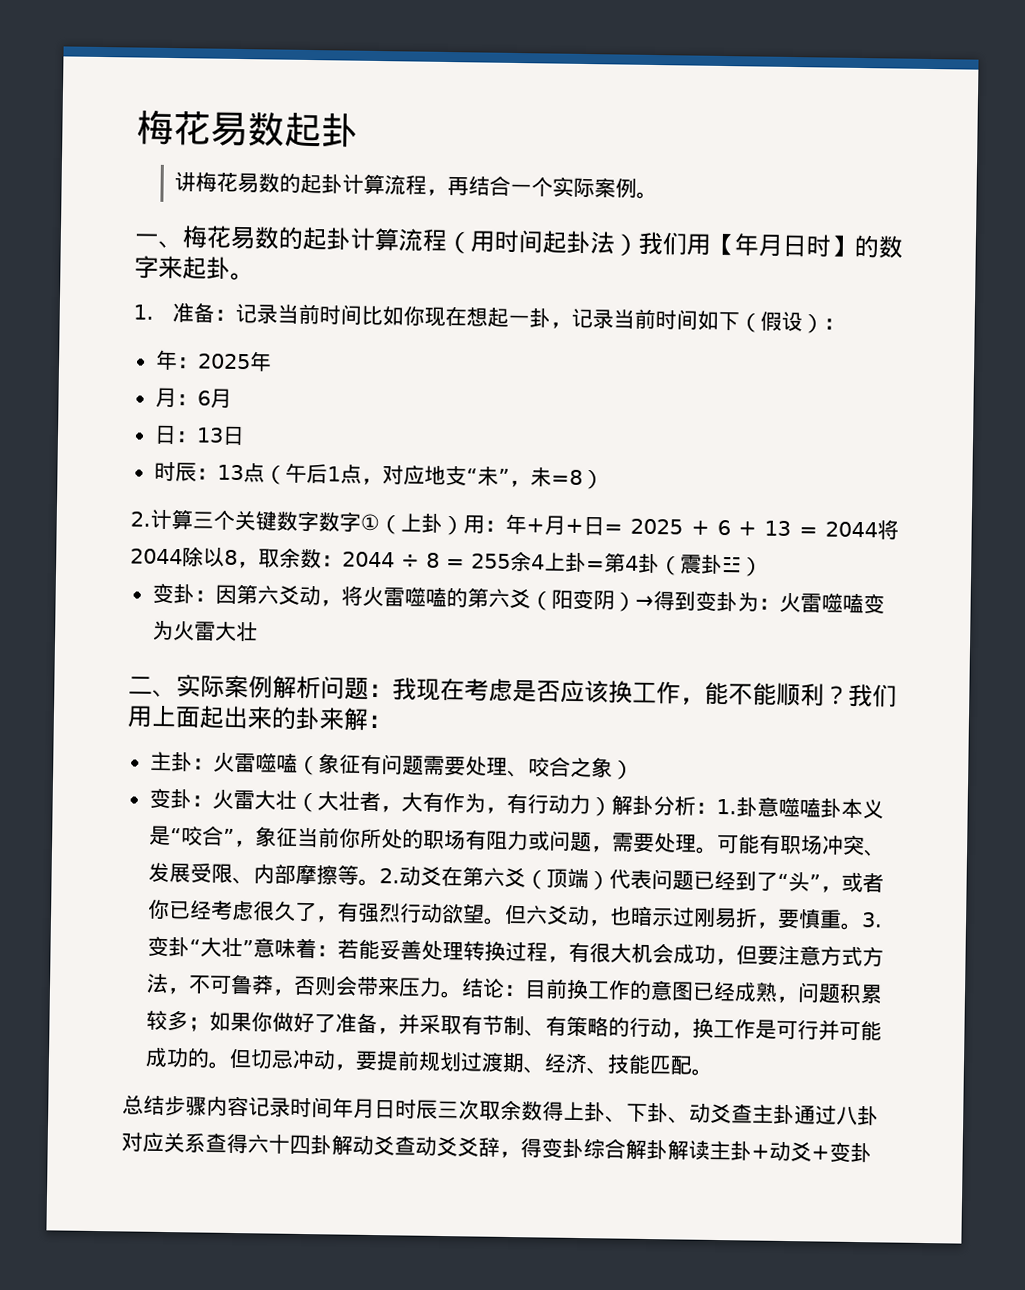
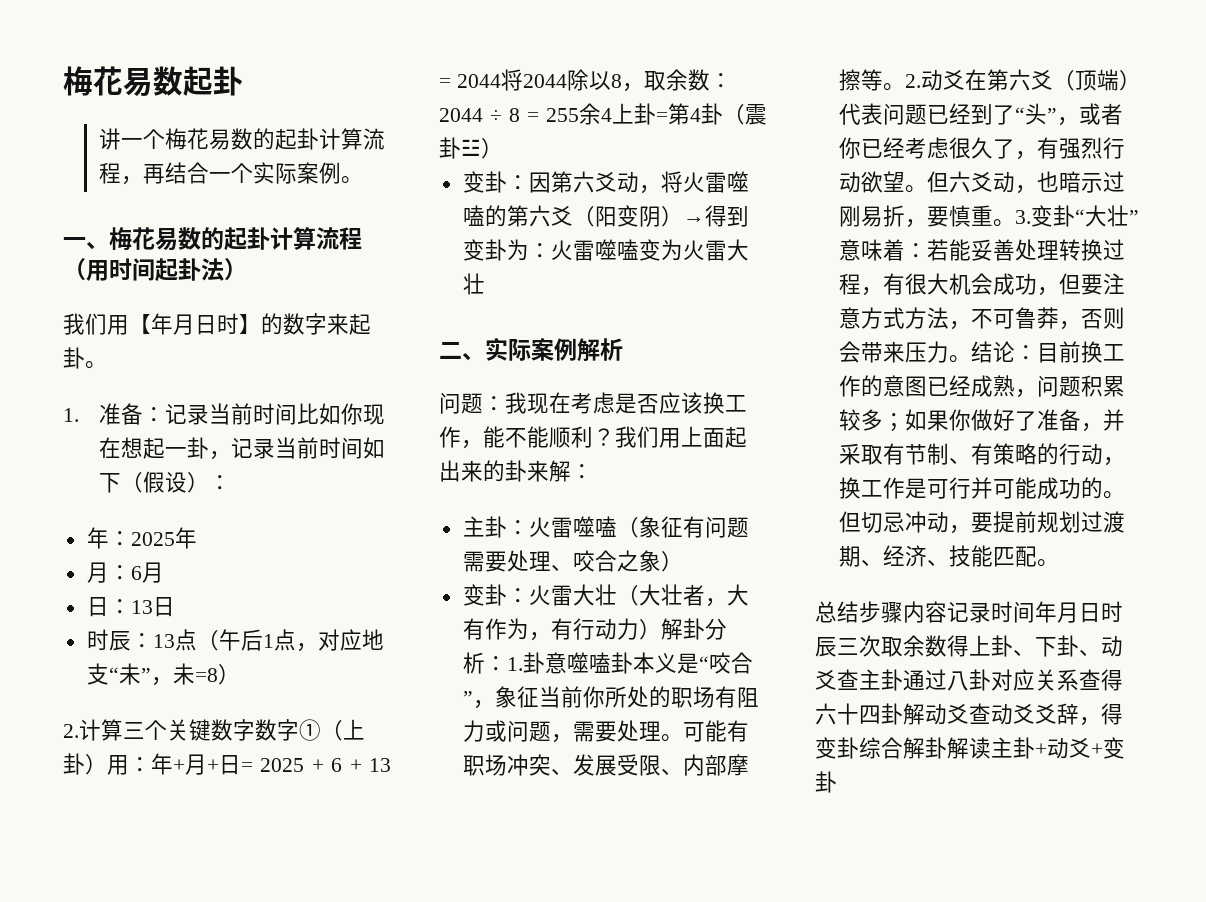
(197, 182) none -> [121,129,166,149] 一个
(639, 244) none -> (247, 269) //
(321, 687) none -> (623, 349) //

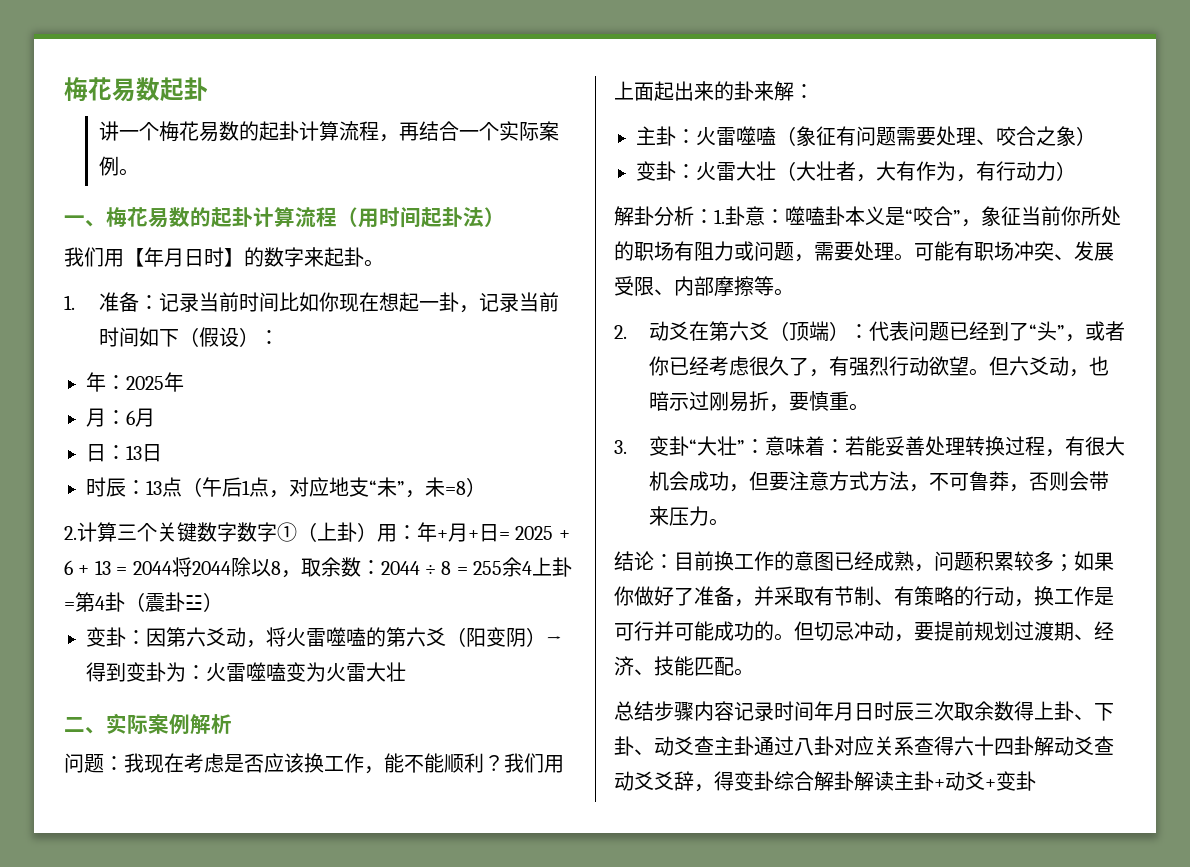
(661, 629) none -> (1076, 171) //
(567, 663) none -> [765,209,785,224] ：
(905, 87) none -> (794, 292) //
(1141, 80) none -> [848,324,869,339] ：
(1015, 223) none -> (869, 407) //
(1139, 217) none -> [744,439,765,454] ：
(971, 359) none -> (729, 522) //

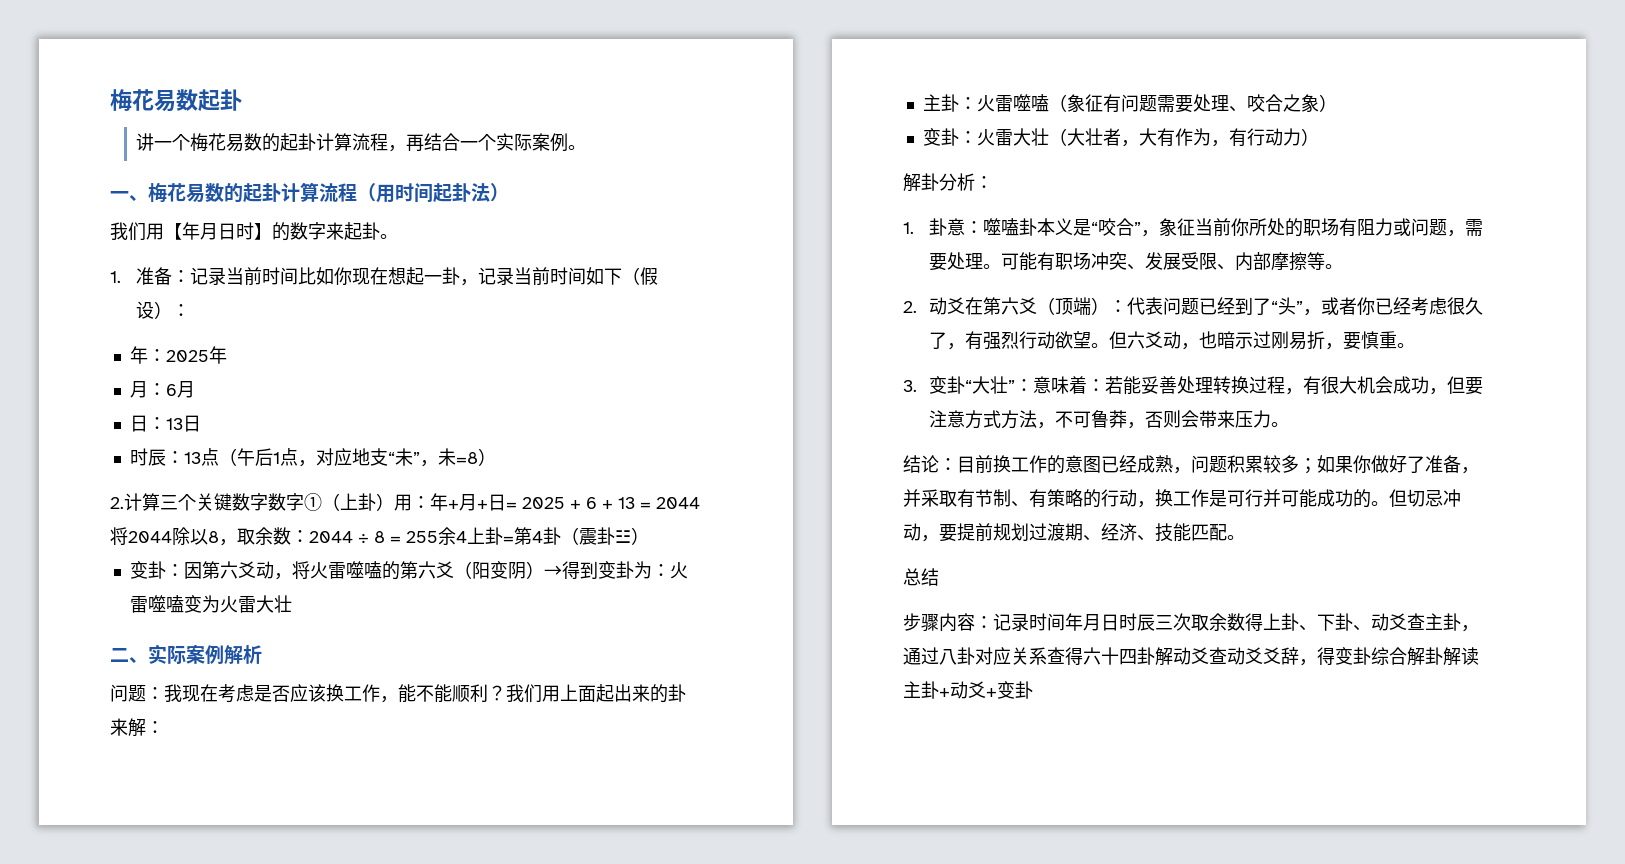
(714, 216) none -> (993, 182) //
(654, 711) none -> (939, 577) //
(734, 711) none -> [975,616,993,629] ：
(754, 746) none -> [1461,625,1479,632] ，

